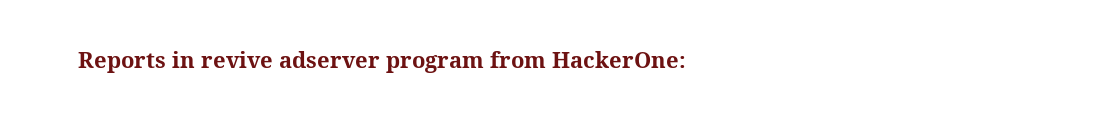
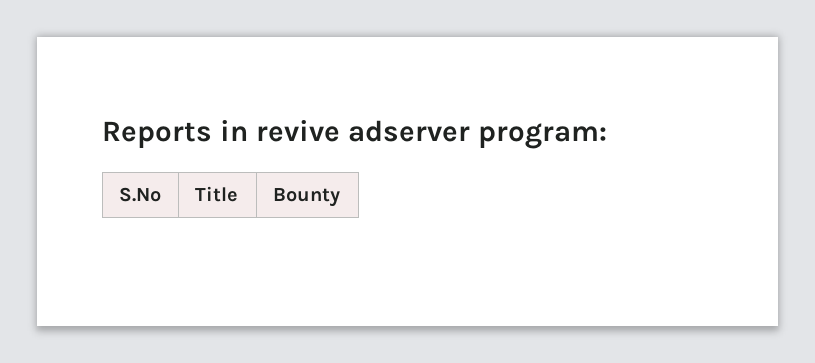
[386,51,686,73] program from HackerOne: -> [477,123,607,149] [118,187,161,202] [194,186,238,202] [272,188,340,207] program: // S.No | Title | Bounty

